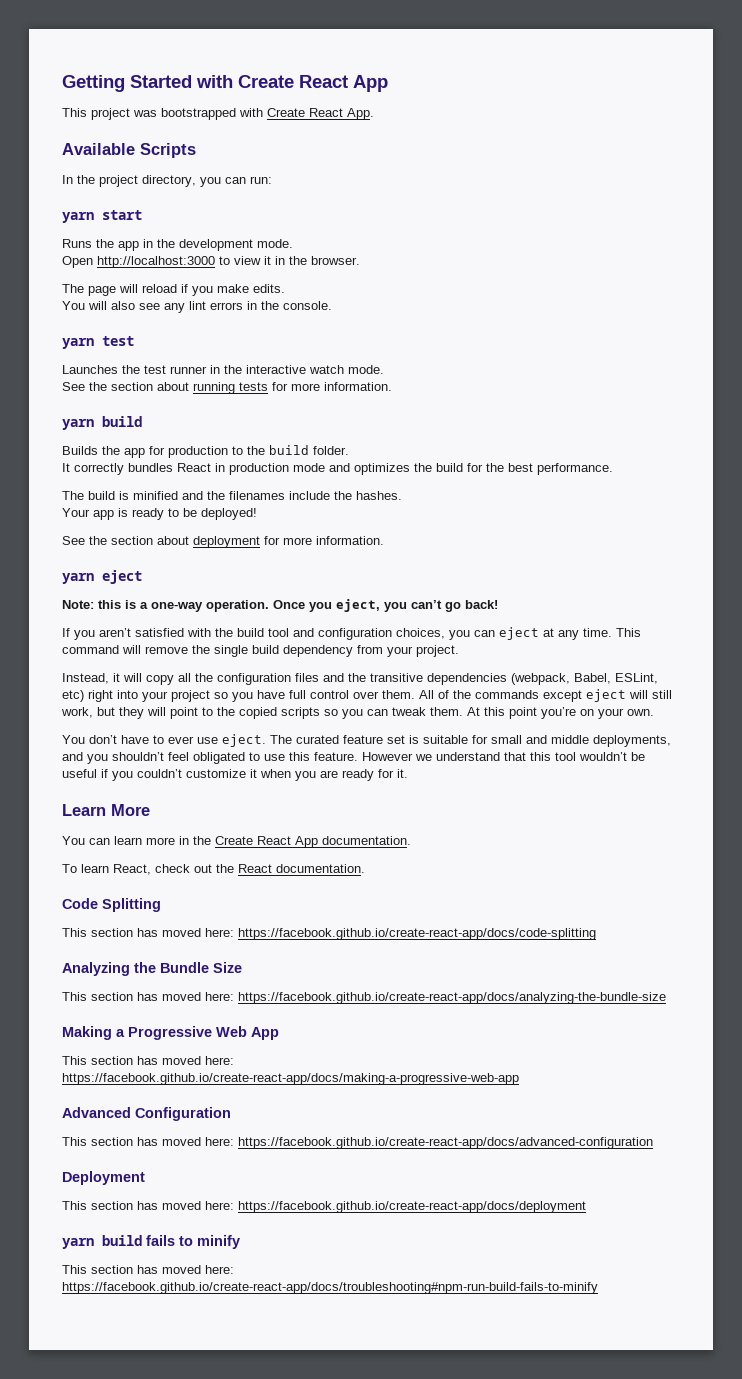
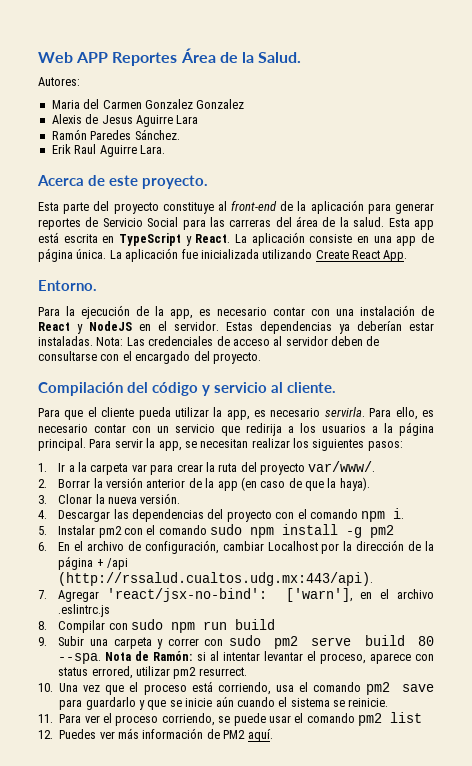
[62,75,388,92] [62,108,374,120] [62,143,196,158] [62,175,272,187] [62,210,142,223] [62,239,293,251] [62,256,360,268] [62,284,285,296] [62,301,332,313] [62,336,134,349] [62,365,384,374] [62,382,392,394] [62,416,142,430] [62,445,349,458] [62,463,613,475] [62,491,402,500] [62,508,257,520] [62,536,384,548] [62,570,142,584] [62,599,498,612] [62,627,641,640] [62,645,459,657] [62,673,658,685] [62,689,672,702] [61,707,654,719] [62,734,671,747] [62,752,645,764] [62,769,408,781] [62,804,150,816] [62,836,411,848] [62,864,365,875] [62,898,161,912] [62,928,596,940] [62,962,242,976] [62,992,666,1004] [62,1026,279,1040] [62,1056,234,1065] [62,1073,519,1085] [62,1107,231,1121] [62,1137,653,1149] [62,1171,145,1185] [62,1201,586,1213] [62,1235,240,1249] [62,1265,234,1274] [62,1282,598,1294] Getting Started with Create React App // This project was bootstrapped with Create React App. // Available Scripts // In the project directory, you can run: // yarn start // Runs the app in the development mode. // Open http://localhost:3000 to view it in the browser. // The page will reload if you make edits. // You will also see any lint errors in the console. // yarn test // Launches the test runner in the interactive watch mode. // See the section about running tests for more information. // yarn build // Builds the app for production to the build folder. // It correctly bundles React in production mode and optimizes the build for the best performance. // The build is minified and the filenames include the hashes. // Your app is ready to be deployed! // See the section about deployment for more information. // yarn eject // Note: this is a one-way operation. Once you eject, you can’t go back! // If you aren’t satisfied with the build tool and configuration choices, you can eject at any time. This command will remove the single build dependency from your project. // Instead, it will copy all the configuration files and the transitive dependencies (webpack, Babel, ESLint, etc) right into your project so you have full control over them. All of the commands except eject will still work, but they will point to the copied scripts so you can tweak them. At this point you’re on your own. // You don’t have to ever use eject. The curated feature set is suitable for small and middle deployments, and you shouldn’t feel obligated to use this feature. However we understand that this tool wouldn’t be useful if you couldn’t customize it when you are ready for it. // Learn More // You can learn more in the Create React App documentation. // To learn React, check out the React documentation. // Code Splitting // This section has moved here: https://facebook.github.io/create-react-app/docs/code-splitting // Analyzing the Bundle Size // This section has moved here: https://facebook.github.io/create-react-app/docs/analyzing-the-bundle-size // Making a Progressive Web App // This section has moved here: https://facebook.github.io/create-react-app/docs/making-a-progressive-web-app // Advanced Configuration // This section has moved here: https://facebook.github.io/create-react-app/docs/advanced-configuration // Deployment // This section has moved here: https://facebook.github.io/create-react-app/docs/deployment // yarn build fails to minify // This section has moved here: https://facebook.github.io/create-react-app/docs/troubleshooting#npm-run-build-fails-to-minify -> [38,48,302,66] [38,77,80,86] [51,99,245,109] [51,114,199,127] [51,129,180,140] [51,144,165,157] [37,175,208,189] [38,200,435,214] [38,216,434,230] [38,232,435,246] [38,248,408,262] [38,280,97,291] [38,305,434,319] [38,321,434,334] [38,336,380,346] [38,351,261,364] [38,382,336,396] [38,407,434,420] [38,422,434,436] [38,438,403,451] [38,461,376,475] [38,477,370,491] [38,493,181,504] [38,508,405,522] [38,524,395,538] [38,540,434,554] [58,556,129,570] [58,572,374,586] [38,588,434,602] [58,604,111,617] [38,619,276,633] [38,635,434,649] [58,651,434,664] [58,666,247,679] [38,681,434,695] [59,697,389,710] [38,712,422,726] [38,728,273,742] Web APP Reportes Área de la Salud. // Autores: // Maria del Carmen Gonzalez Gonzalez // Alexis de Jesus Aguirre Lara // Ramón Paredes Sánchez. // Erik Raul Aguirre Lara. // Acerca de este proyecto. // Esta parte del proyecto constituye al front-end de la aplicación para generar reportes de Servicio Social para las carreras del área de la salud. Esta app está escrita en TypeScript y React. La aplicación consiste en una app de página única. La aplicación fue inicializada utilizando Create React App. // Entorno. // Para la ejecución de la app, es necesario contar con una instalación de React y NodeJS en el servidor. Estas dependencias ya deberían estar instaladas. Nota: Las credenciales de acceso al servidor deben de consultarse con el encargado del proyecto. // Compilación del código y servicio al cliente. // Para que el cliente pueda utilizar la app, es necesario servirla. Para ello, es necesario contar con un servicio que redirija a los usuarios a la página principal. Para servir la app, se necesitan realizar los siguientes pasos: // 1. Ir a la carpeta var para crear la ruta del proyecto var/www/. // 2. Borrar la versión anterior de la app (en caso de que la haya). // 3. Clonar la nueva versión. // 4. Descargar las dependencias del proyecto con el comando npm i. // 5. Instalar pm2 con el comando sudo npm install -g pm2 // 6. En el archivo de configuración, cambiar Localhost por la dirección de la página + /api (http://rssalud.cualtos.udg.mx:443/api). // 7. Agregar 'react/jsx-no-bind': ['warn'], en el archivo .eslintrc.js // 8. Compilar con sudo npm run build // 9. Subir una carpeta y correr con sudo pm2 serve build 80 --spa. Nota de Ramón: si al intentar levantar el proceso, aparece con status errored, utilizar pm2 resurrect. // 10. Una vez que el proceso está corriendo, usa el comando pm2 save para guardarlo y que se inicie aún cuando el sistema se reinicie. // 11. Para ver el proceso corriendo, se puede usar el comando pm2 list // 12. Puedes ver más información de PM2 aquí.

